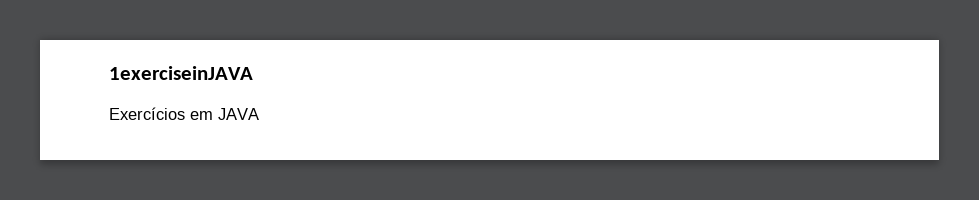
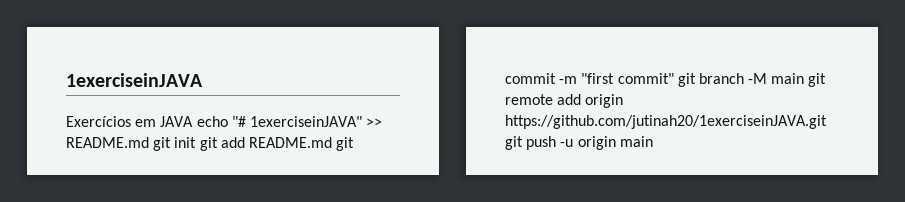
(259, 114) none -> [196,116,383,127] [66,137,355,151] [505,73,827,87] [505,94,624,108] [505,115,827,129] [505,136,653,150] echo "# 1exerciseinJAVA" >> README.md git init git add README.md git commit -m "first commit" git branch -M main git remote add origin https://github.com/jutinah20/1exerciseinJAVA.git git push -u origin main

